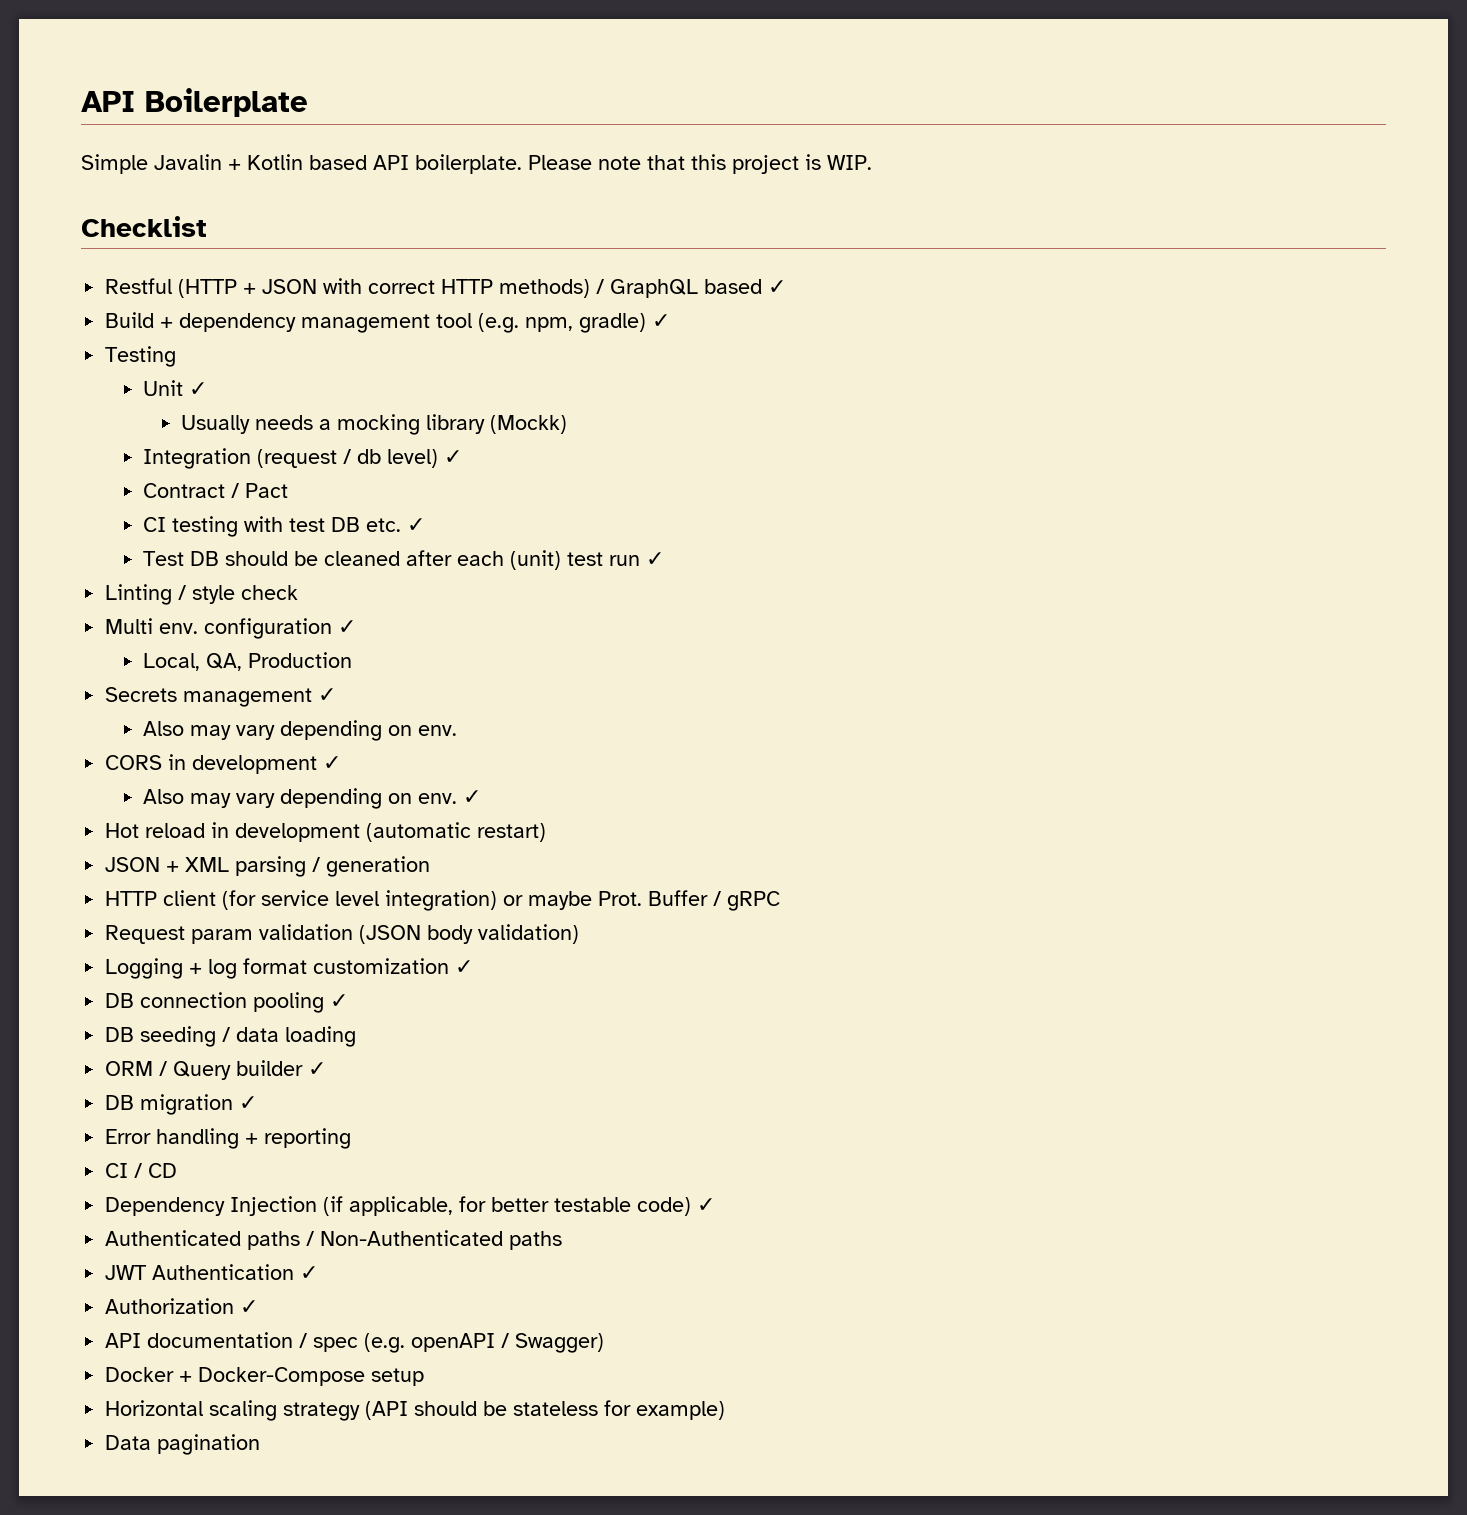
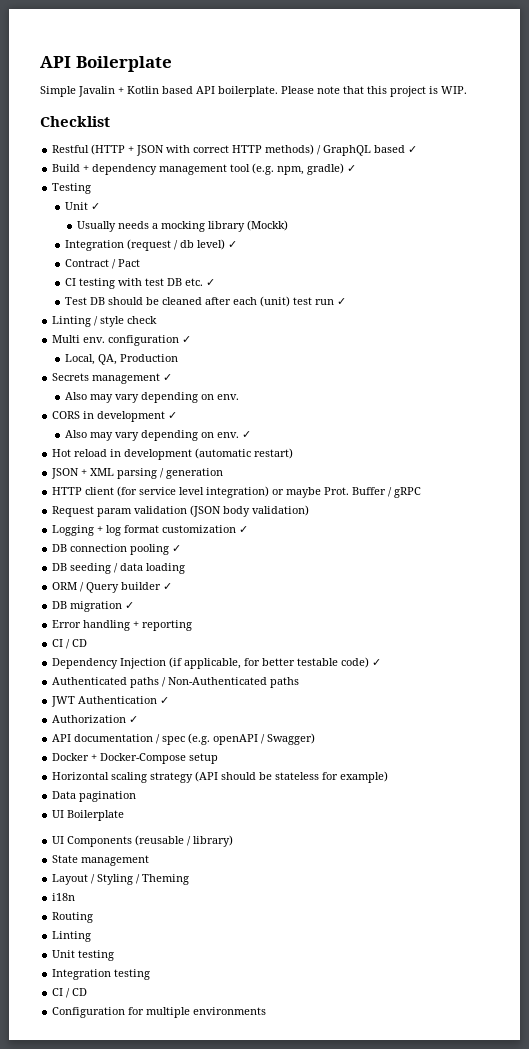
(261, 1444) none -> [52,810,125,821] [52,835,234,847] [52,855,150,866] [52,874,190,885] [52,893,76,901] [52,912,94,923] [52,931,92,942] [52,950,115,961] [52,969,151,980] [52,988,88,998] [52,1007,267,1018] // UI Boilerplate // UI Components (reusable / library) // State management // Layout / Styling / Theming // i18n // Routing // Linting // Unit testing // Integration testing // CI / CD // Configuration for multiple environments

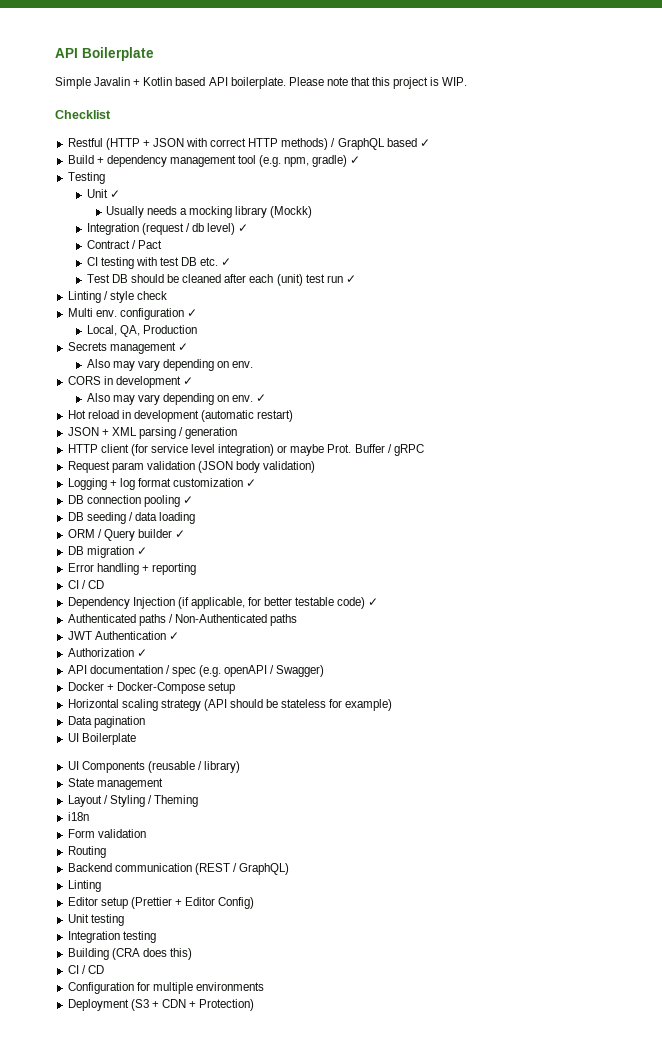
(76, 897) none -> [67,829,146,838] // Form validation
[52,931,92,942] Linting -> [67,863,290,875] [67,880,101,892] [67,897,255,909] Backend communication (REST / GraphQL) // Linting // Editor setup (Prettier + Editor Config)
(151, 974) none -> [67,948,192,960] // Building (CRA does this)
(267, 1011) none -> [67,999,255,1011] // Deployment (S3 + CDN + Protection)

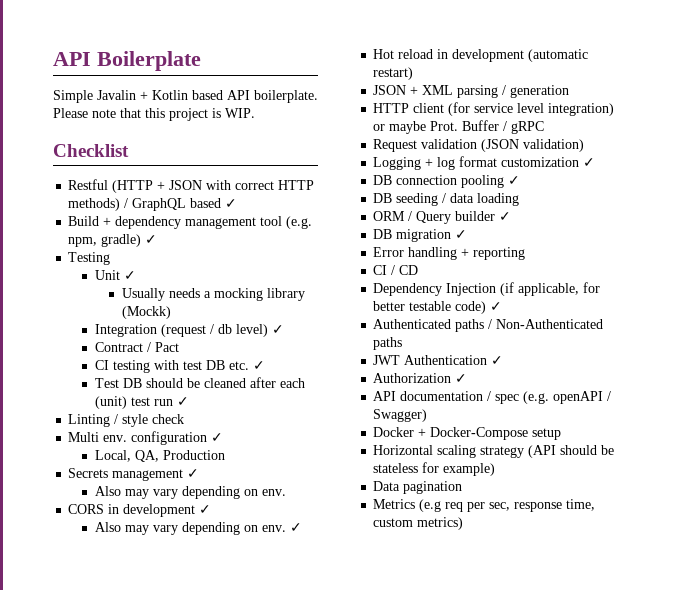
[111,462,144,473] param -> (418, 145) none
[236,461,261,473] body -> (520, 145) none
[67,733,136,745] [67,761,241,773] [67,778,163,790] [67,795,199,807] [67,812,89,821] [67,829,146,838] [67,846,106,858] [67,863,290,875] [67,880,101,892] [67,897,255,909] [67,914,124,926] [67,931,156,943] [67,948,192,960] [67,965,104,974] [67,982,264,994] [67,999,255,1011] UI Boilerplate // UI Components (reusable / library) // State management // Layout / Styling / Theming // i18n // Form validation // Routing // Backend communication (REST / GraphQL) // Linting // Editor setup (Prettier + Editor Config) // Unit testing // Integration testing // Building (CRA does this) // CI / CD // Configuration for multiple environments // Deployment (S3 + CDN + Protection) -> [373,499,596,512] [373,517,464,530] Metrics (e.g req per sec, response time, custom metrics)

